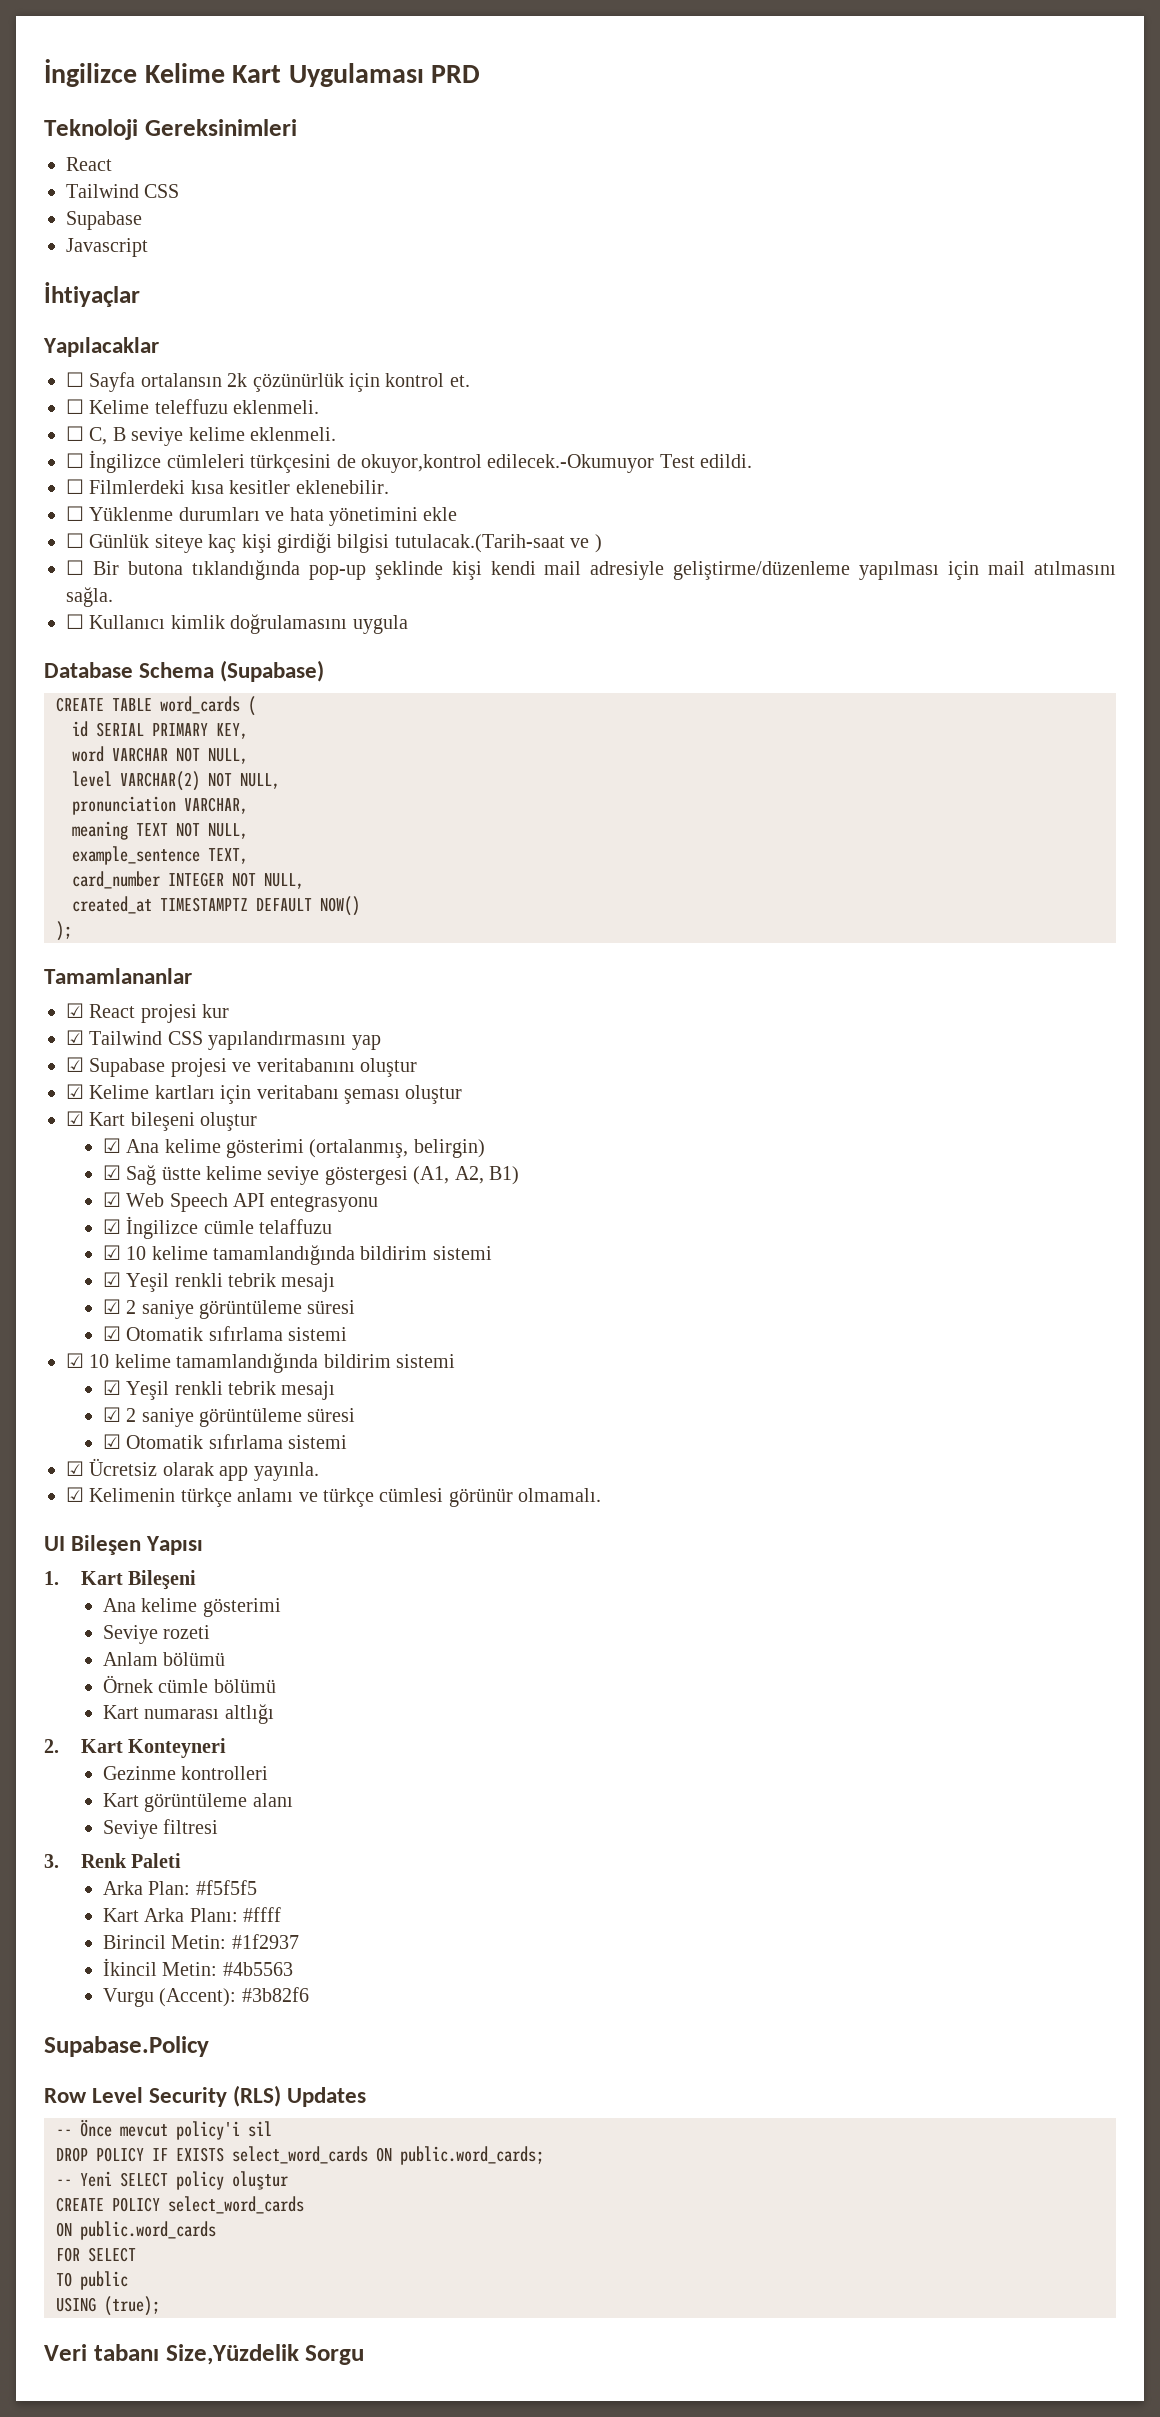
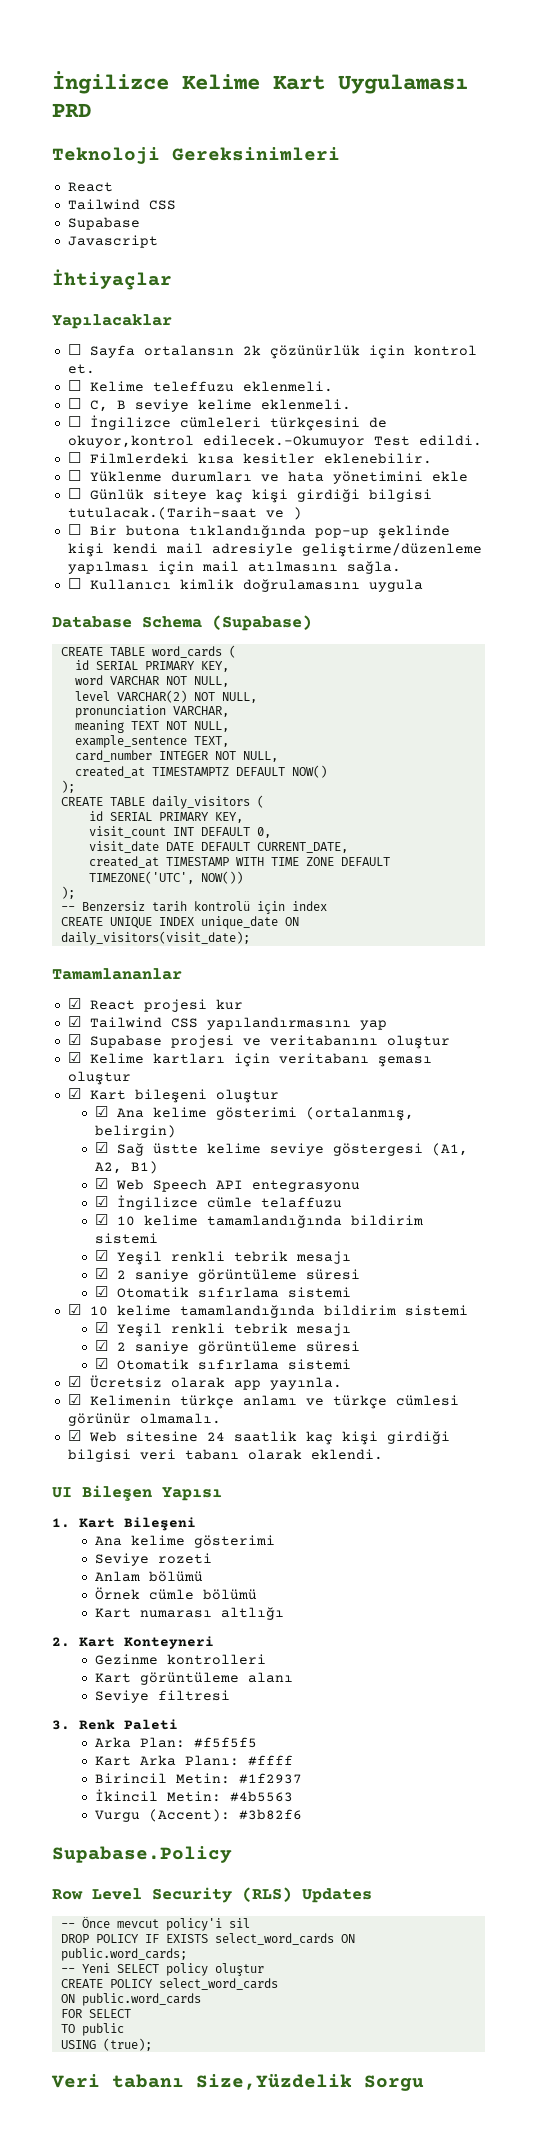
(72, 931) none -> [60,795,264,809] [88,811,243,823] [88,826,271,838] [88,841,348,853] [88,856,390,868] [88,871,243,884] [60,886,75,899] [60,901,327,914] [60,916,299,929] [60,931,250,945] // CREATE TABLE daily_visitors ( // id SERIAL PRIMARY KEY, // visit_count INT DEFAULT 0, // visit_date DATE DEFAULT CURRENT_DATE, // created_at TIMESTAMP WITH TIME ZONE DEFAULT TIMEZONE('UTC', NOW()) // ); // -- Benzersiz tarih kontrolü için index // CREATE UNIQUE INDEX unique_date ON daily_visitors(visit_date);
(602, 1495) none -> [67,1430,450,1445] [67,1449,383,1462] // ☑ Web sitesine 24 saatlik kaç kişi girdiği bilgisi veri tabanı olarak eklendi.

